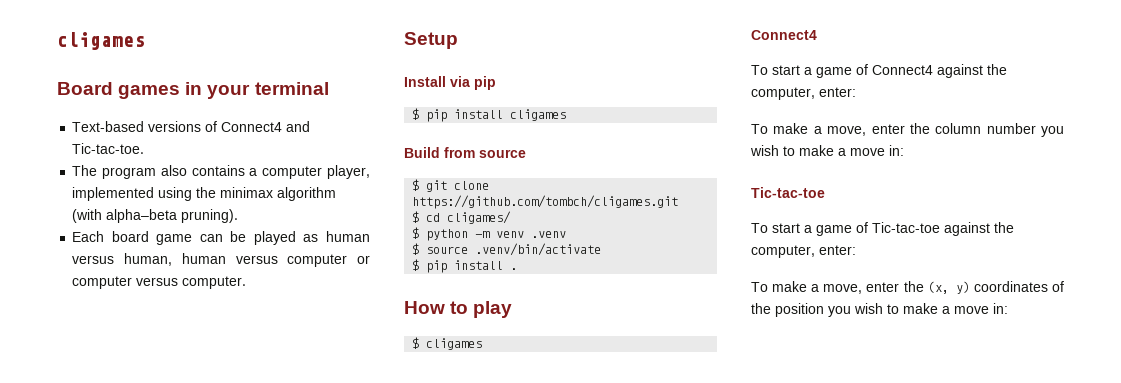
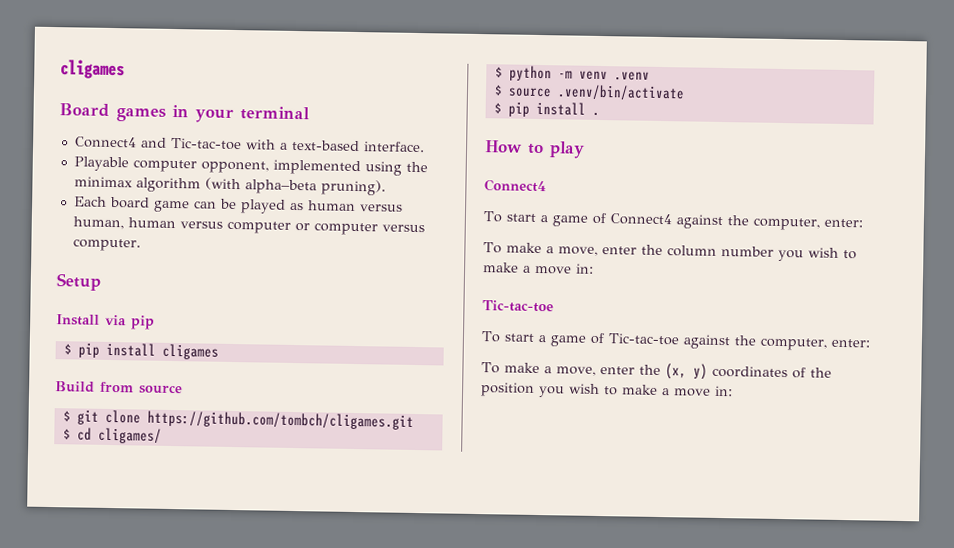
[72,121,311,132] [72,143,145,154] [72,165,370,179] Text-based versions of Connect4 and Tic-tac-toe. // The program also contains a computer player, -> [74,136,425,153] [73,156,269,174] Connect4 and Tic-tac-toe with a text-based interface. // Playable computer opponent,
[412,337,483,350] // $ cligames -> (585, 150) none

